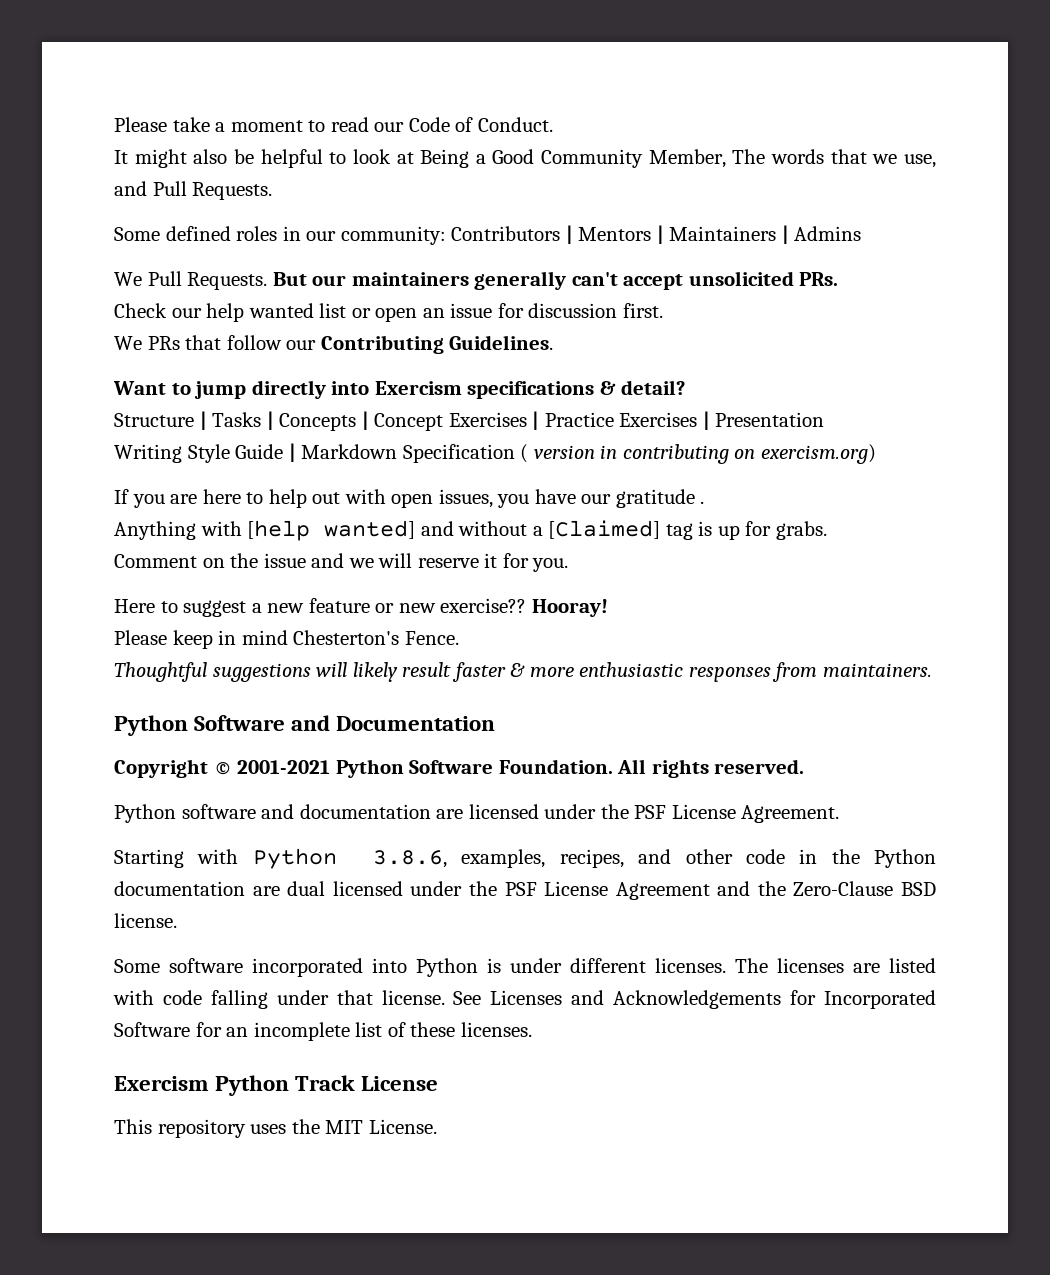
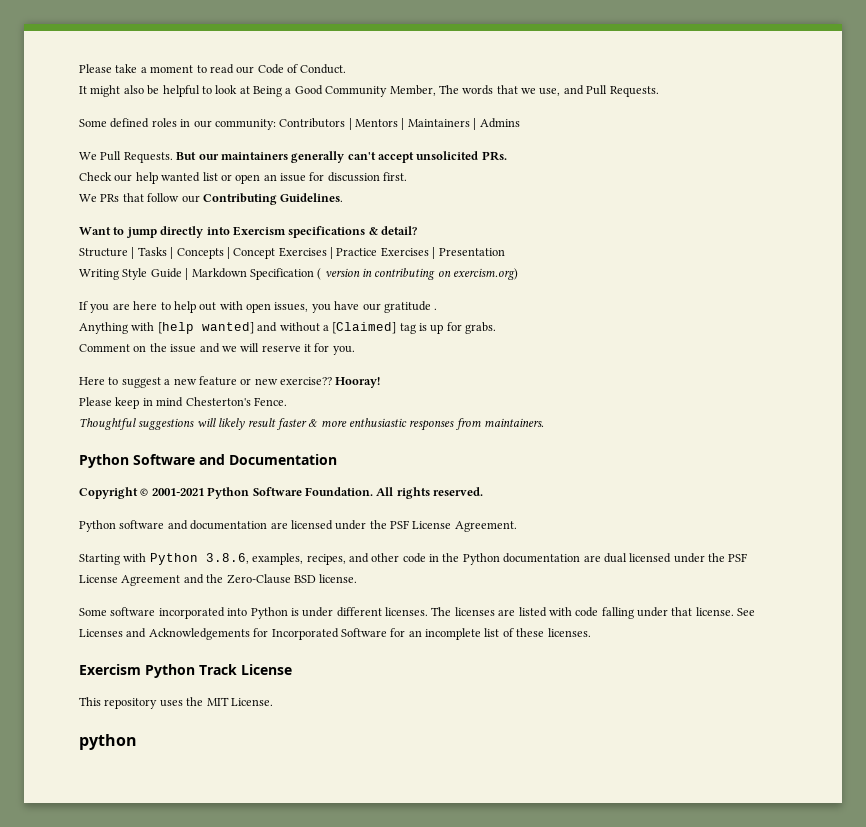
(437, 1126) none -> [79,734,137,750] // python

